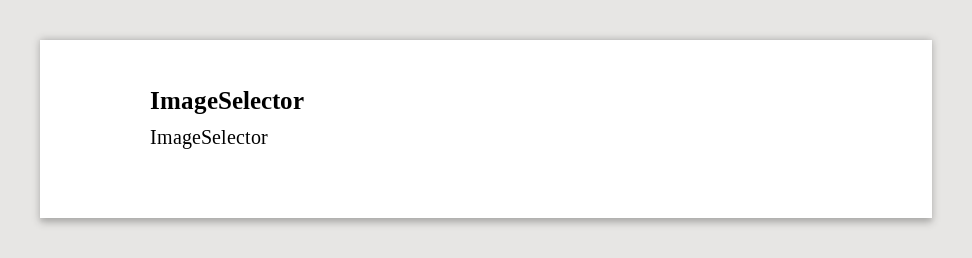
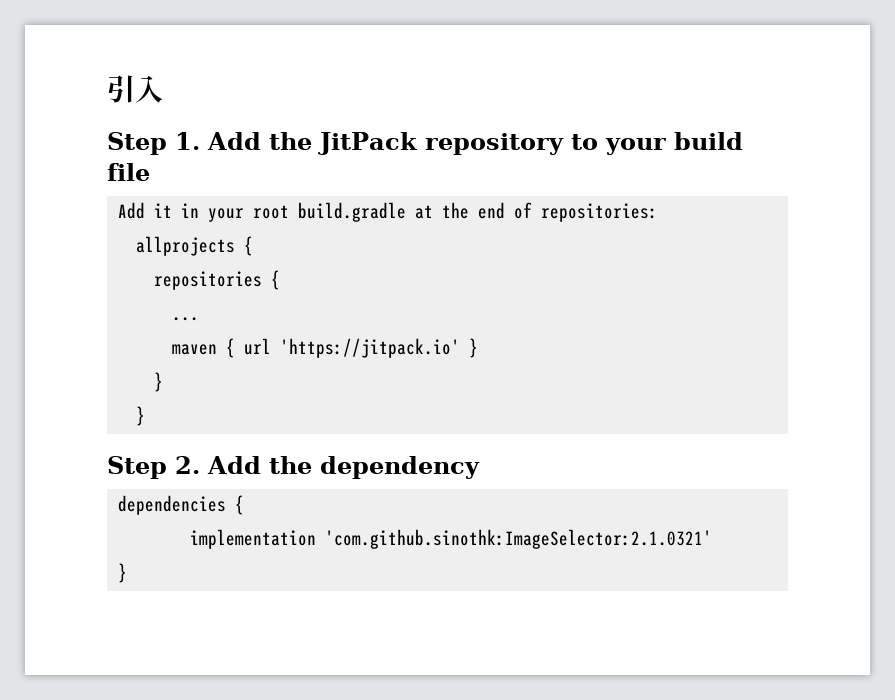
[150,91,304,114] [150,130,268,149] ImageSelector // ImageSelector -> [107,75,163,103] [107,132,743,155] [107,163,150,181] [117,202,658,222] [135,236,253,256] [153,270,280,290] [171,317,199,321] [171,338,478,358] [153,372,163,392] [135,406,145,426] [107,456,480,479] [117,495,244,515] [189,529,712,549] [117,563,127,583] 引入 // Step 1. Add the JitPack repository to your build file // Add it in your root build.gradle at the end of repositories: // allprojects { // repositories { // ... // maven { url 'https://jitpack.io' } // } // } // Step 2. Add the dependency // dependencies { // implementation 'com.github.sinothk:ImageSelector:2.1.0321' // }

